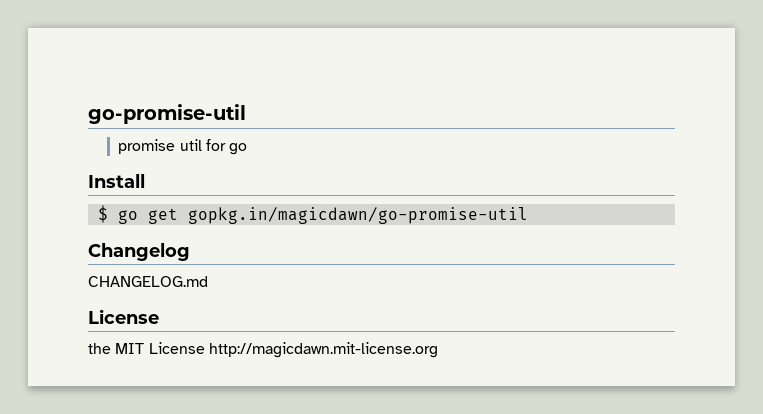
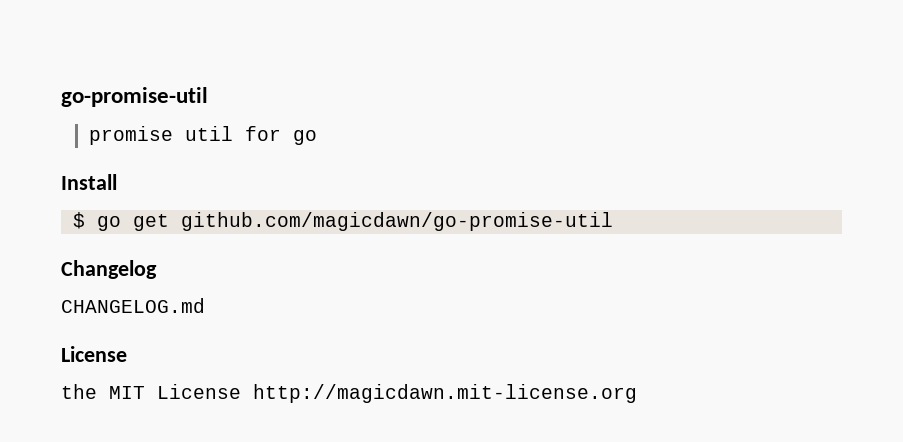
[187,207,528,224] gopkg.in/magicdawn/go-promise-util -> [180,212,613,231] github.com/magicdawn/go-promise-util

